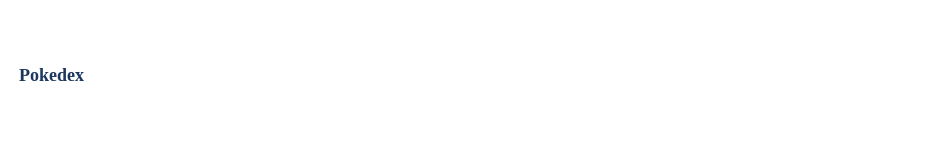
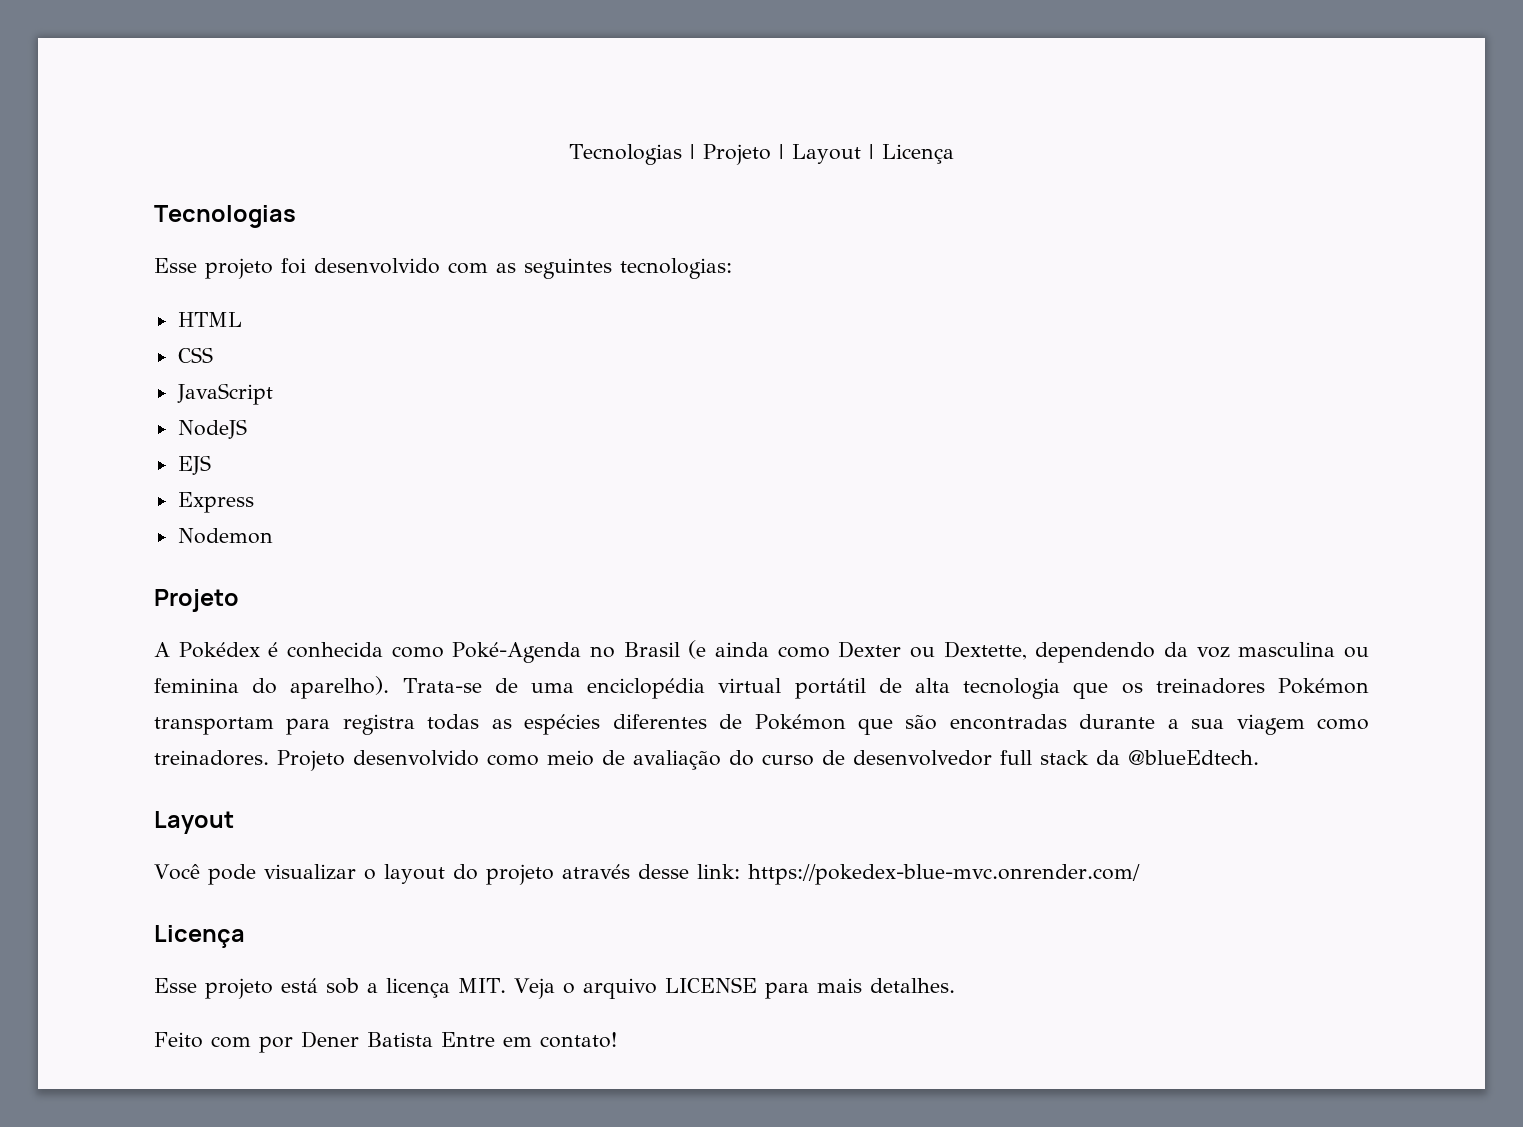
[19,68,84,81] Pokedex -> [569,144,954,165] [154,205,296,228] [154,258,732,279] [177,312,242,327] [177,347,213,363] [176,383,273,405] [177,419,247,439] [177,455,211,475] [177,492,254,513] [177,528,273,544] [154,589,239,612] [154,640,1370,663] [154,676,1370,699] [154,714,1369,735] [154,750,1259,771] [154,811,234,834] [154,864,1140,885] [154,925,245,948] [154,977,955,999] [154,1031,617,1053] Tecnologias | Projeto | Layout | Licença // Tecnologias // Esse projeto foi desenvolvido com as seguintes tecnologias: // HTML // CSS // JavaScript // NodeJS // EJS // Express // Nodemon // Projeto // A Pokédex é conhecida como Poké-Agenda no Brasil (e ainda como Dexter ou Dextette, dependendo da voz masculina ou feminina do aparelho). Trata-se de uma enciclopédia virtual portátil de alta tecnologia que os treinadores Pokémon transportam para registra todas as espécies diferentes de Pokémon que são encontradas durante a sua viagem como treinadores. Projeto desenvolvido como meio de avaliação do curso de desenvolvedor full stack da @blueEdtech. // Layout // Você pode visualizar o layout do projeto através desse link: https://pokedex-blue-mvc.onrender.com/ // Licença // Esse projeto está sob a licença MIT. Veja o arquivo LICENSE para mais detalhes. // Feito com por Dener Batista Entre em contato!

